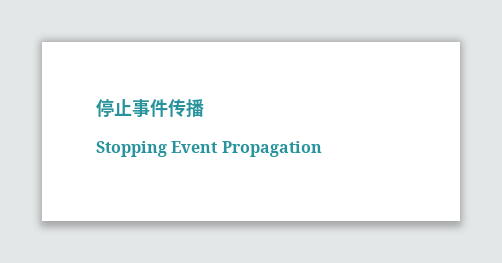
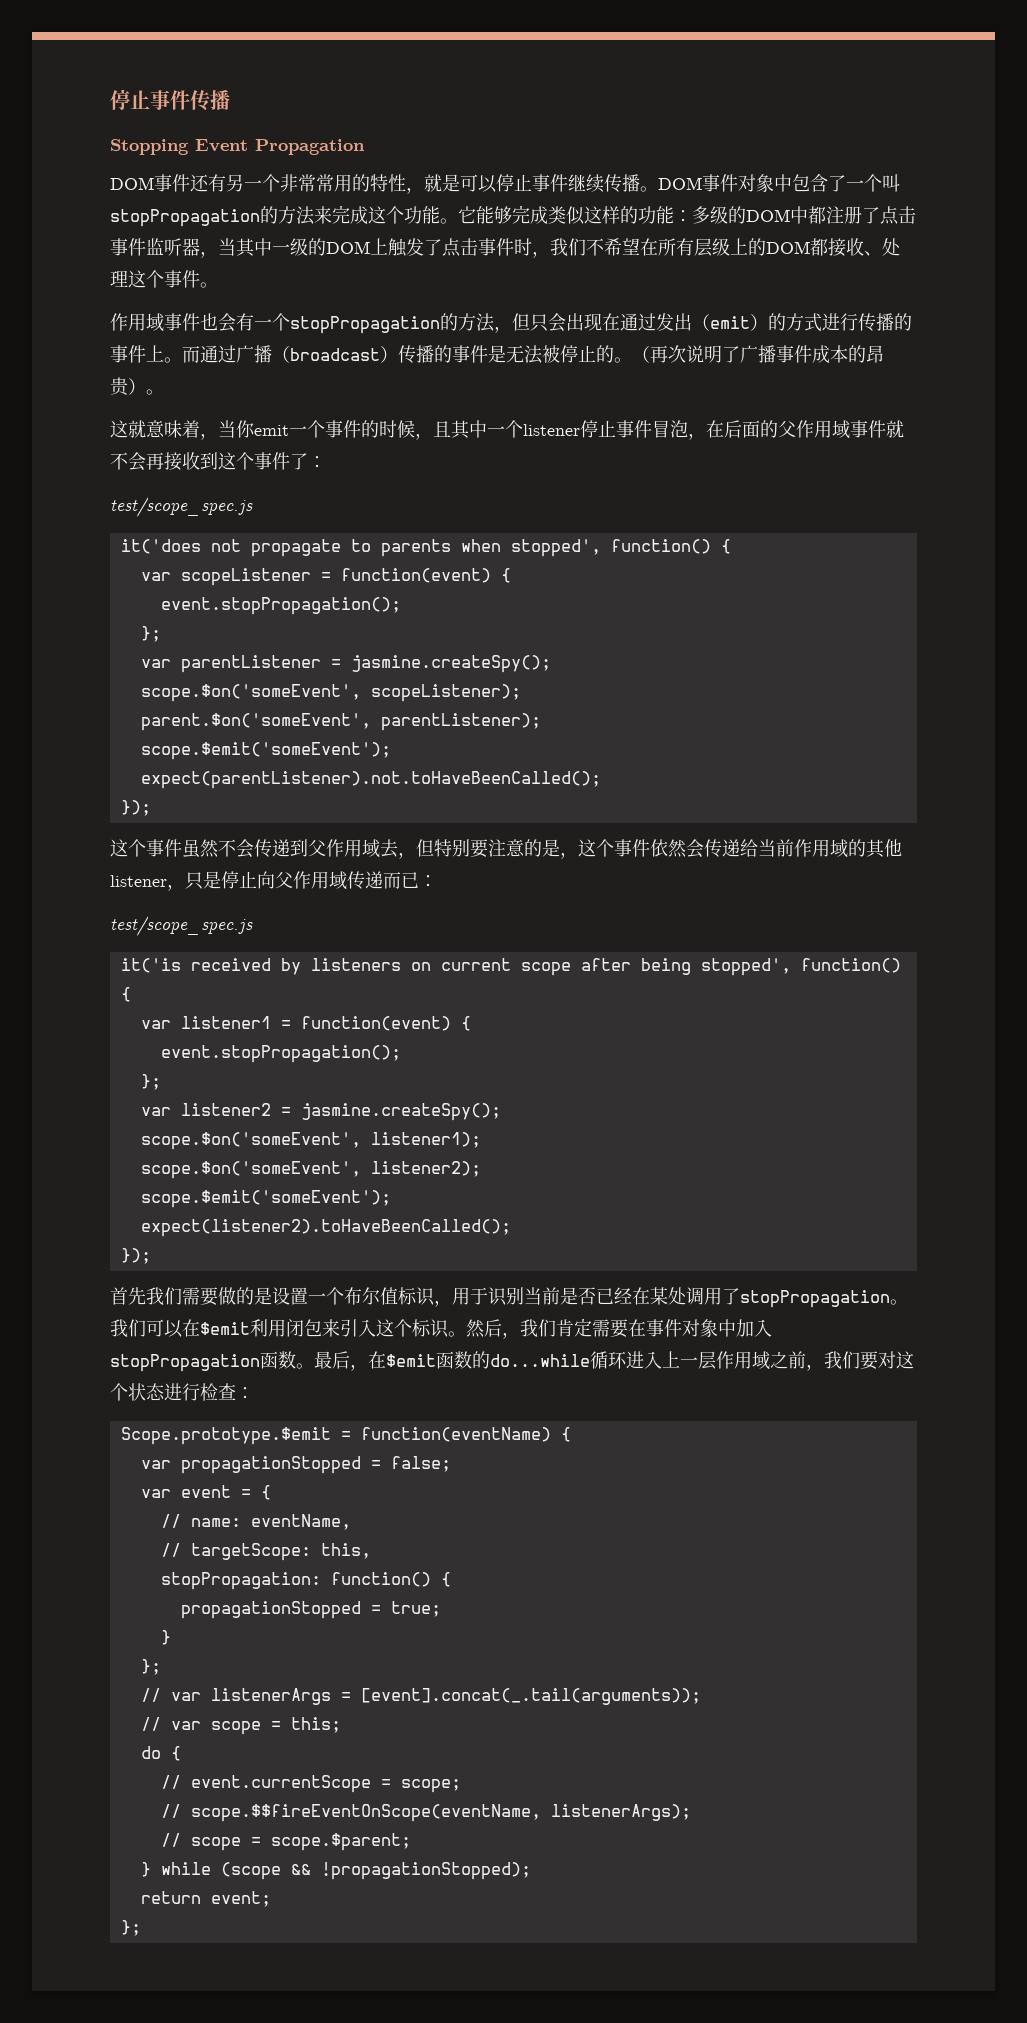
(322, 149) none -> [110,174,900,194] [110,205,916,227] [110,238,900,258] [110,270,218,288] [110,313,912,334] [110,345,884,364] [110,377,164,396] [110,420,904,440] [110,452,326,471] [110,497,253,517] [120,539,731,557] [140,568,511,586] [160,597,401,615] [140,626,161,642] [140,655,551,673] [140,684,521,702] [140,713,541,731] [140,742,391,760] [140,771,601,789] [120,800,151,816] [110,839,902,859] [110,871,437,891] [110,916,253,936] [120,958,901,976] [120,987,131,1002] [140,1016,471,1031] [160,1045,401,1063] [140,1074,161,1090] [140,1103,501,1121] [140,1132,481,1150] [140,1161,481,1179] [140,1190,391,1208] [140,1219,511,1237] [120,1248,151,1264] [110,1287,908,1308] [110,1318,772,1339] [110,1351,914,1372] [110,1383,254,1401] [120,1427,571,1445] [140,1456,451,1474] [140,1485,271,1500] [160,1514,351,1530] [160,1543,371,1561] [160,1572,451,1590] [180,1601,441,1619] [160,1630,171,1645] [140,1659,161,1675] [140,1688,701,1705] [140,1717,341,1735] [140,1746,181,1761] [160,1775,461,1793] [160,1804,691,1822] [160,1833,411,1851] [140,1862,531,1880] [140,1891,271,1907] [120,1920,141,1936] // DOM事件还有另一个非常常用的特性，就是可以停止事件继续传播。DOM事件对象中包含了一个叫stopPropagation的方法来完成这个功能。它能够完成类似这样的功能：多级的DOM中都注册了点击事件监听器，当其中一级的DOM上触发了点击事件时，我们不希望在所有层级上的DOM都接收、处理这个事件。 // 作用域事件也会有一个stopPropagation的方法，但只会出现在通过发出（emit）的方式进行传播的事件上。而通过广播（broadcast）传播的事件是无法被停止的。（再次说明了广播事件成本的昂贵）。 // 这就意味着，当你emit一个事件的时候，且其中一个listener停止事件冒泡，在后面的父作用域事件就不会再接收到这个事件了： // test/scope_spec.js // it('does not propagate to parents when stopped', function() { // var scopeListener = function(event) { // event.stopPropagation(); // }; // var parentListener = jasmine.createSpy(); // scope.$on('someEvent', scopeListener); // parent.$on('someEvent', parentListener); // scope.$emit('someEvent'); // expect(parentListener).not.toHaveBeenCalled(); // }); // 这个事件虽然不会传递到父作用域去，但特别要注意的是，这个事件依然会传递给当前作用域的其他listener，只是停止向父作用域传递而已： // test/scope_spec.js // it('is received by listeners on current scope after being stopped', function() { // var listener1 = function(event) { // event.stopPropagation(); // }; // var listener2 = jasmine.createSpy(); // scope.$on('someEvent', listener1); // scope.$on('someEvent', listener2); // scope.$emit('someEvent'); // expect(listener2).toHaveBeenCalled(); // }); // 首先我们需要做的是设置一个布尔值标识，用于识别当前是否已经在某处调用了stopPropagation。我们可以在$emit利用闭包来引入这个标识。然后，我们肯定需要在事件对象中加入stopPropagation函数。最后，在$emit函数的do...while循环进入上一层作用域之前，我们要对这个状态进行检查： // Scope.prototype.$emit = function(eventName) { // var propagationStopped = false; // var event = { // // name: eventName, // // targetScope: this, // stopPropagation: function() { // propagationStopped = true; // } // }; // // var listenerArgs = [event].concat(_.tail(arguments)); // // var scope = this; // do { // // event.currentScope = scope; // // scope.$$fireEventOnScope(eventName, listenerArgs); // // scope = scope.$parent; // } while (scope && !propagationStopped); // return event; // };

